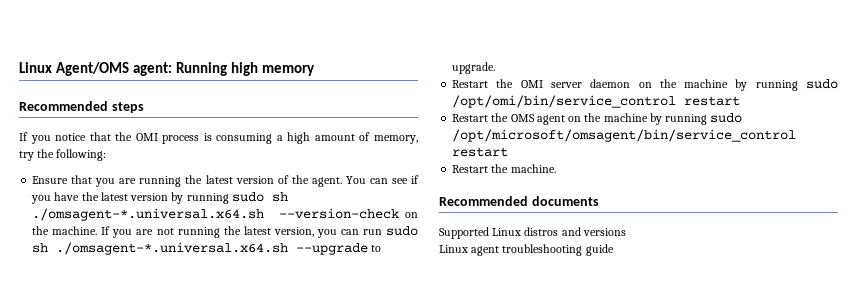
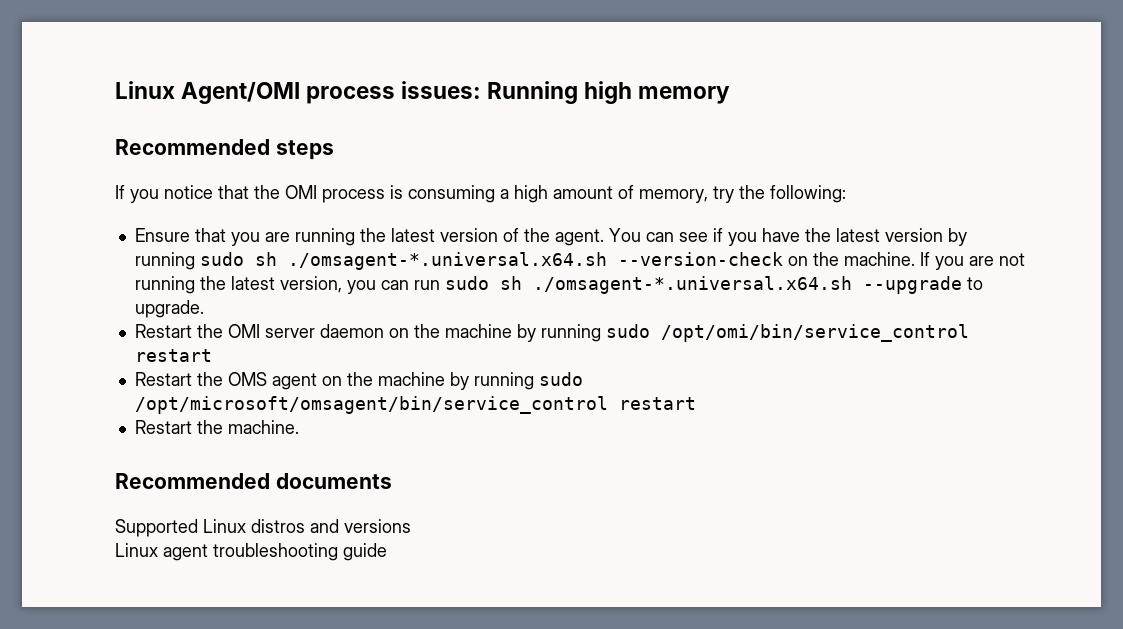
[19,62,172,76] Linux Agent/OMS agent: -> [115,81,482,104] Linux Agent/OMI process issues:

